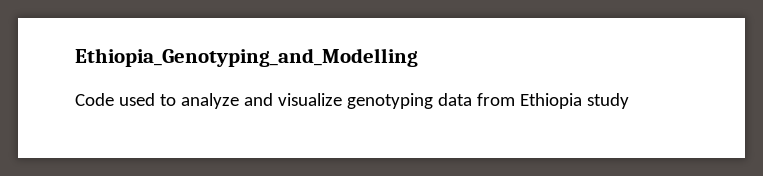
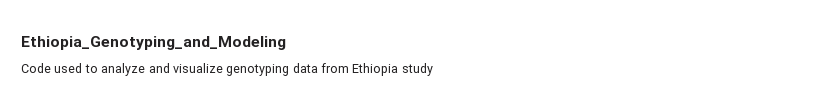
[75,48,418,67] Ethiopia_Genotyping_and_Modelling -> [21,36,286,50] Ethiopia_Genotyping_and_Modeling

